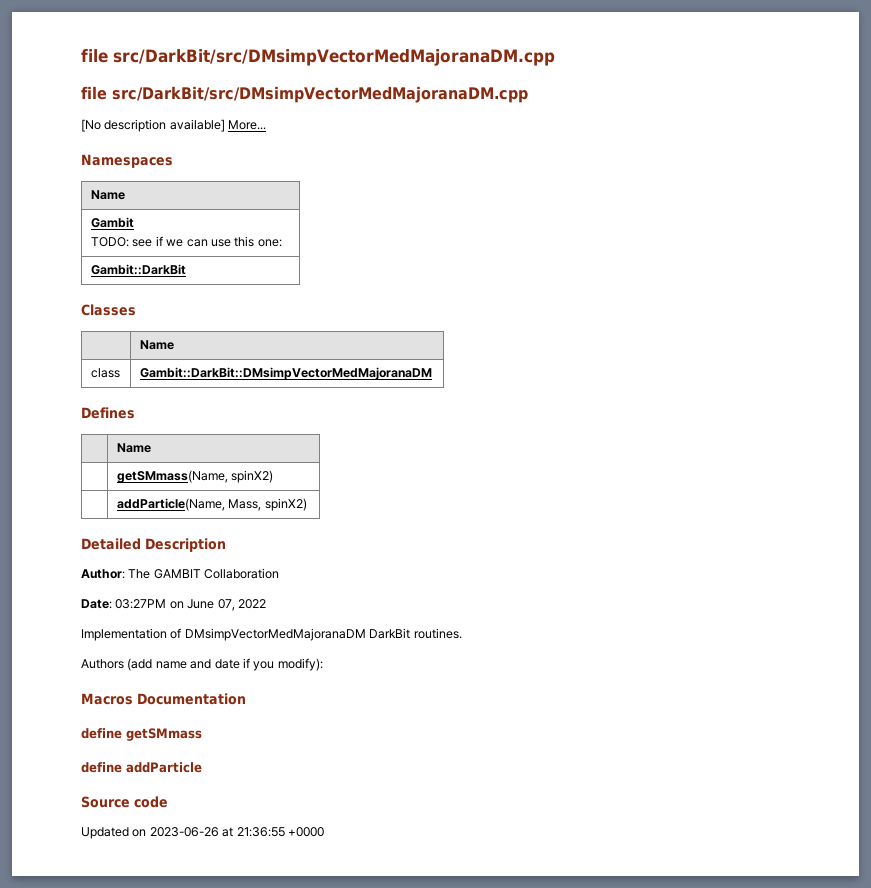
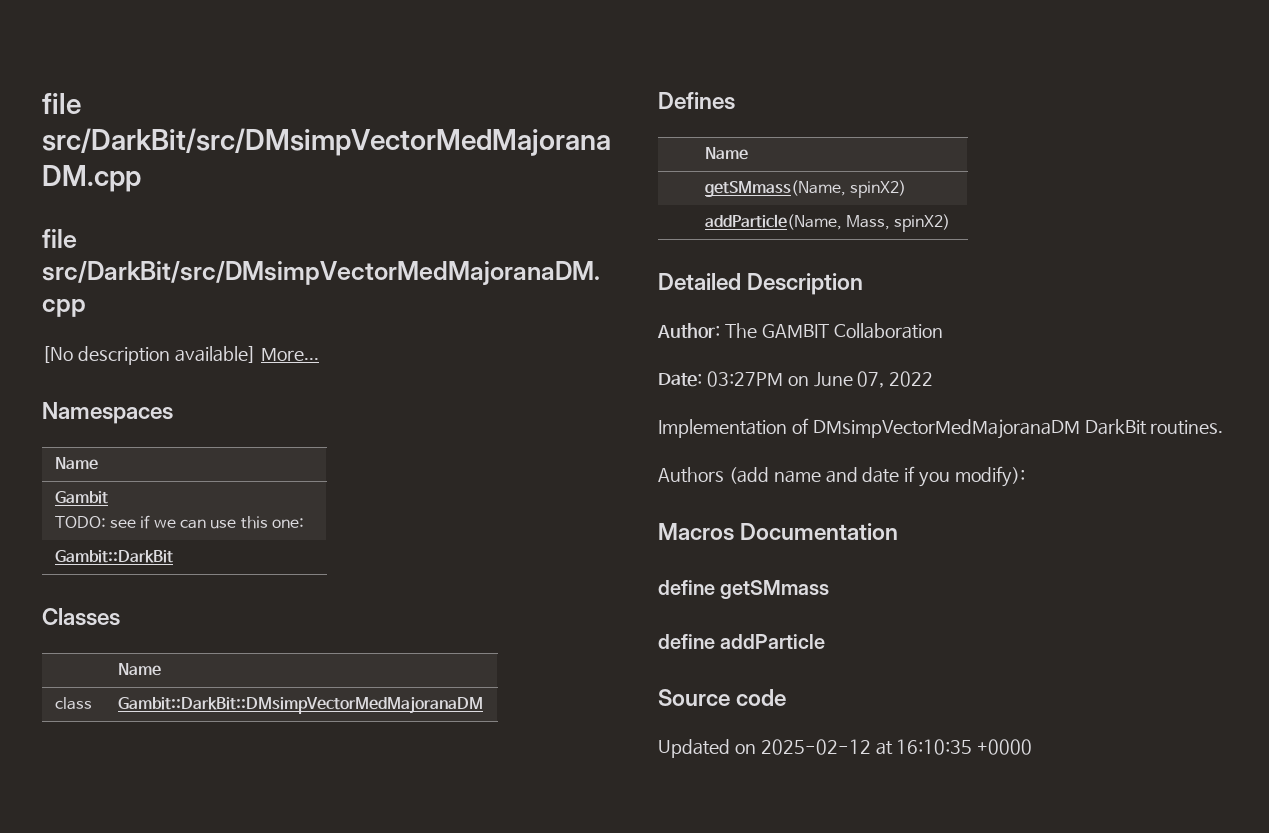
[149,827,285,837] 2023-06-26 at 21:36:55 -> [760,739,973,755] 2025-02-12 at 16:10:35

